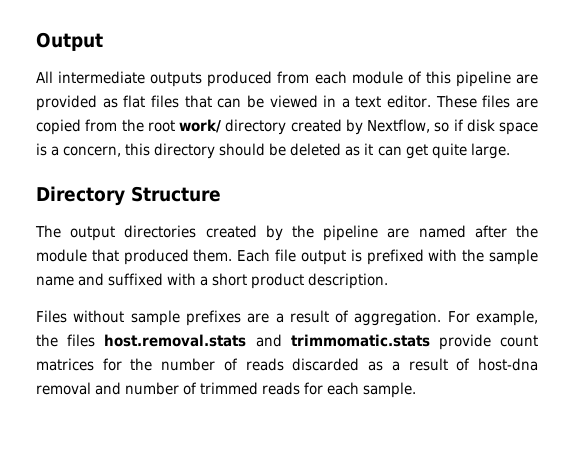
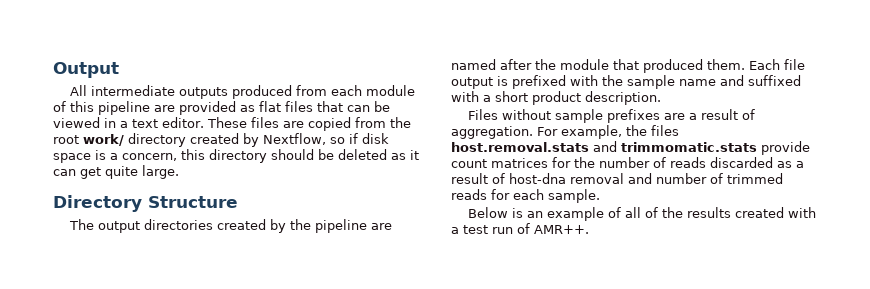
(417, 390) none -> [468,207,817,221] [451,223,589,234] // Below is an example of all of the results created with a test run of AMR++.

